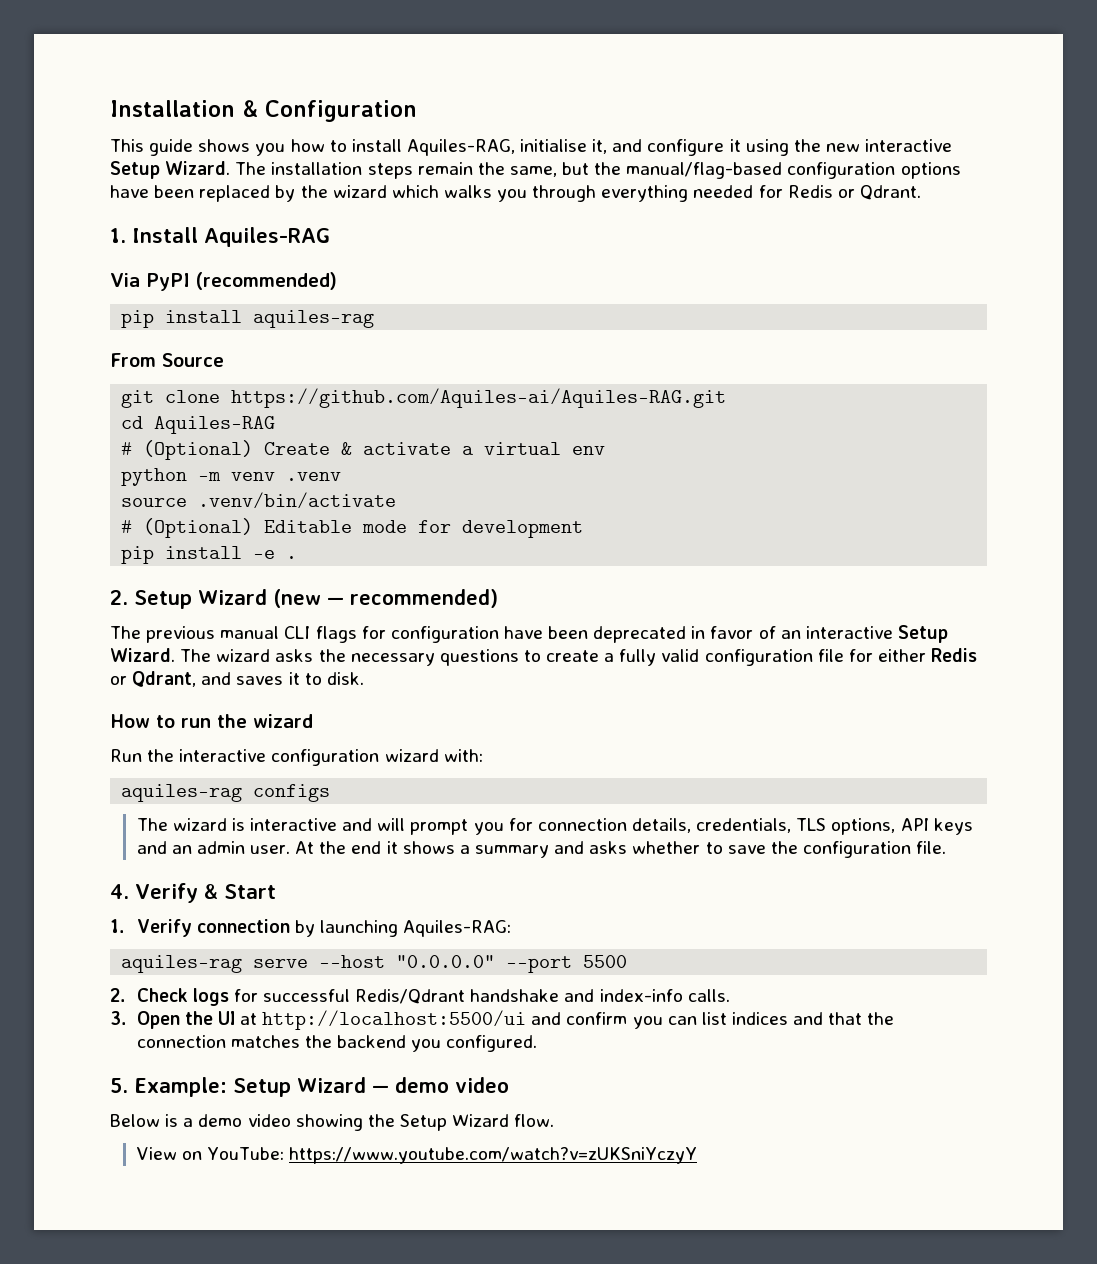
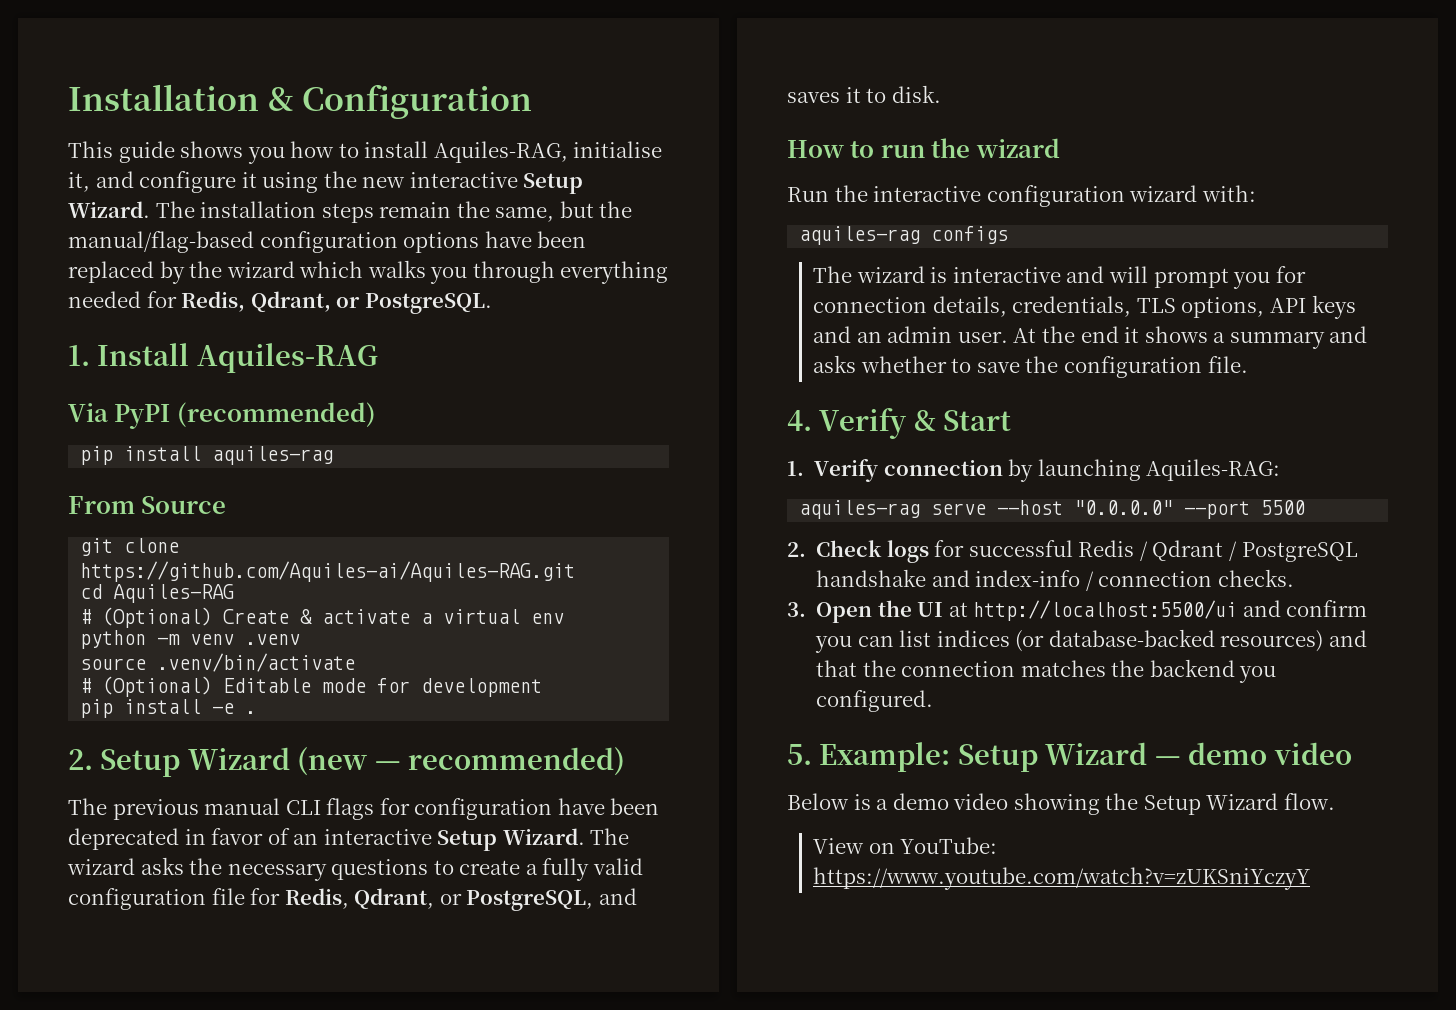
[787,185,921,200] Redis or Qdrant. -> [181,291,492,314] Redis, Qdrant, or PostgreSQL.
[877,648,978,662] [110,671,197,687] either Redis or Qdrant, -> [284,888,594,911] Redis, Qdrant, or PostgreSQL,
[355,989,730,1004] Redis/Qdrant handshake and index-info calls. -> [1078,540,1358,562] [816,569,1294,591] Redis / Qdrant / PostgreSQL handshake and index-info / connection checks.
(789, 1018) none -> [1015,629,1324,652] (or database-backed resources)

